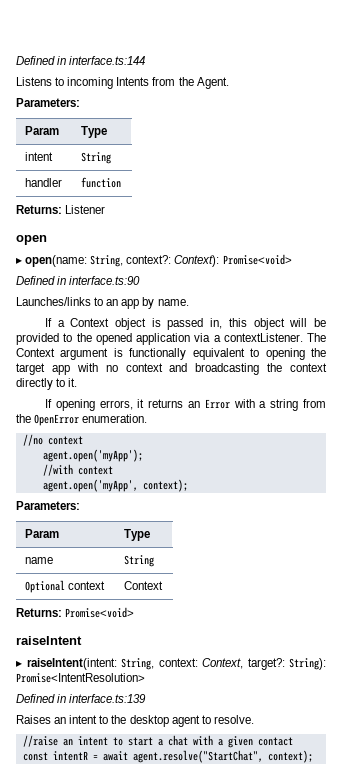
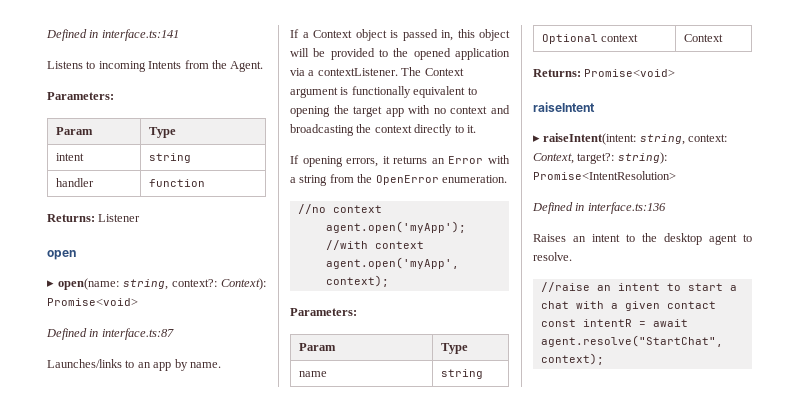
[16,56,146,65] Defined in interface.ts:144 -> [46,29,179,41] Defined in interface.ts:141
[81,152,112,164] String -> [148,153,191,163] string
[90,255,124,267] String, -> [123,279,168,290] string,
[69,276,141,285] interface.ts:90 -> [101,328,174,340] interface.ts:87
[124,555,155,567] String -> [440,369,483,379] string
[121,658,154,670] String, -> [639,134,685,145] string,
[289,658,326,670] String): -> [617,152,667,164] string):
[69,694,147,703] interface.ts:139 -> [587,202,666,214] interface.ts:136

